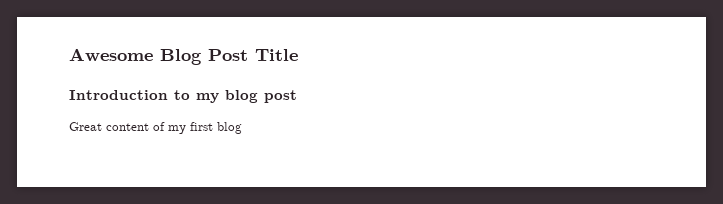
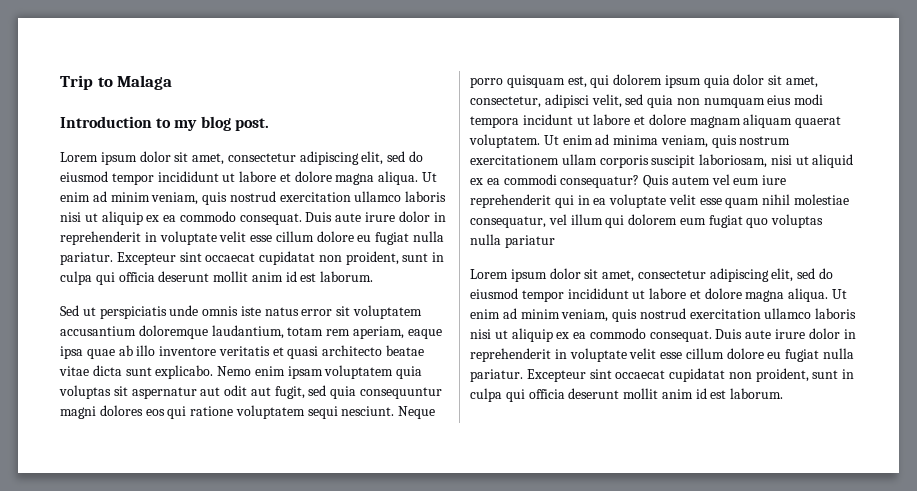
[69,48,298,65] Awesome Blog Post Title -> [60,75,173,90] Trip to Malaga
[264,90,297,103] [69,122,242,134] post // Great content of my first blog -> [234,118,269,131] [60,151,424,165] [60,171,438,185] [60,191,447,205] [60,211,446,225] [60,231,445,245] [60,251,445,265] [60,271,374,285] [60,305,423,319] [60,325,442,339] [60,345,425,359] [59,365,423,379] [59,385,443,399] [60,405,436,419] [470,74,819,88] [470,94,824,108] [470,114,842,128] [469,134,791,148] [470,154,854,168] [470,174,787,188] [470,194,850,208] [470,214,824,228] [470,234,555,248] [470,268,834,282] [470,288,848,302] [470,308,857,322] [470,328,856,342] [470,348,855,362] [470,368,855,382] [470,388,784,402] post. // Lorem ipsum dolor sit amet, consectetur adipiscing elit, sed do eiusmod tempor incididunt ut labore et dolore magna aliqua. Ut enim ad minim veniam, quis nostrud exercitation ullamco laboris nisi ut aliquip ex ea commodo consequat. Duis aute irure dolor in reprehenderit in voluptate velit esse cillum dolore eu fugiat nulla pariatur. Excepteur sint occaecat cupidatat non proident, sunt in culpa qui officia deserunt mollit anim id est laborum. // Sed ut perspiciatis unde omnis iste natus error sit voluptatem accusantium doloremque laudantium, totam rem aperiam, eaque ipsa quae ab illo inventore veritatis et quasi architecto beatae vitae dicta sunt explicabo. Nemo enim ipsam voluptatem quia voluptas sit aspernatur aut odit aut fugit, sed quia consequuntur magni dolores eos qui ratione voluptatem sequi nesciunt. Neque porro quisquam est, qui dolorem ipsum quia dolor sit amet, consectetur, adipisci velit, sed quia non numquam eius modi tempora incidunt ut labore et dolore magnam aliquam quaerat voluptatem. Ut enim ad minima veniam, quis nostrum exercitationem ullam corporis suscipit laboriosam, nisi ut aliquid ex ea commodi consequatur? Quis autem vel eum iure reprehenderit qui in ea voluptate velit esse quam nihil molestiae consequatur, vel illum qui dolorem eum fugiat quo voluptas nulla pariatur // Lorem ipsum dolor sit amet, consectetur adipiscing elit, sed do eiusmod tempor incididunt ut labore et dolore magna aliqua. Ut enim ad minim veniam, quis nostrud exercitation ullamco laboris nisi ut aliquip ex ea commodo consequat. Duis aute irure dolor in reprehenderit in voluptate velit esse cillum dolore eu fugiat nulla pariatur. Excepteur sint occaecat cupidatat non proident, sunt in culpa qui officia deserunt mollit anim id est laborum.

